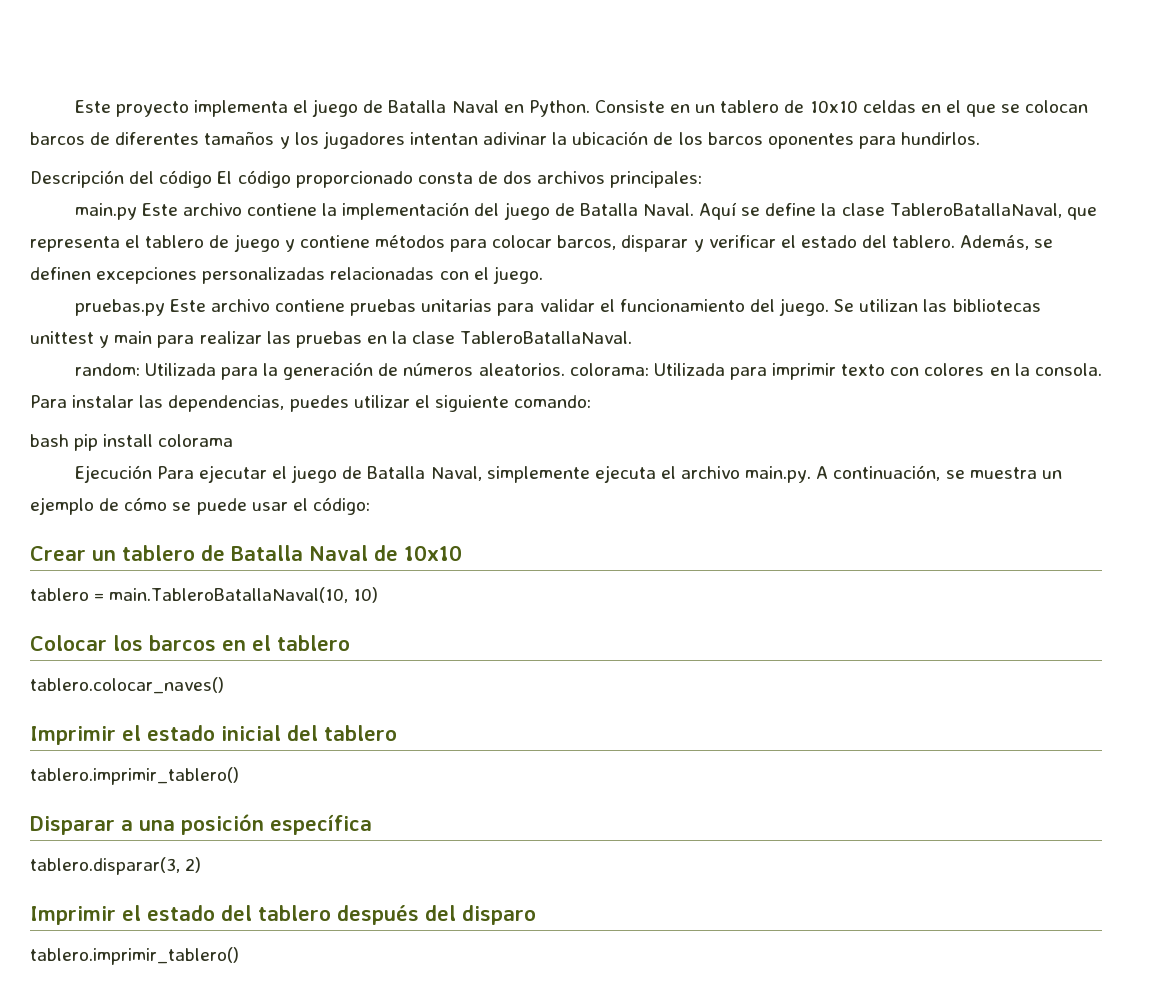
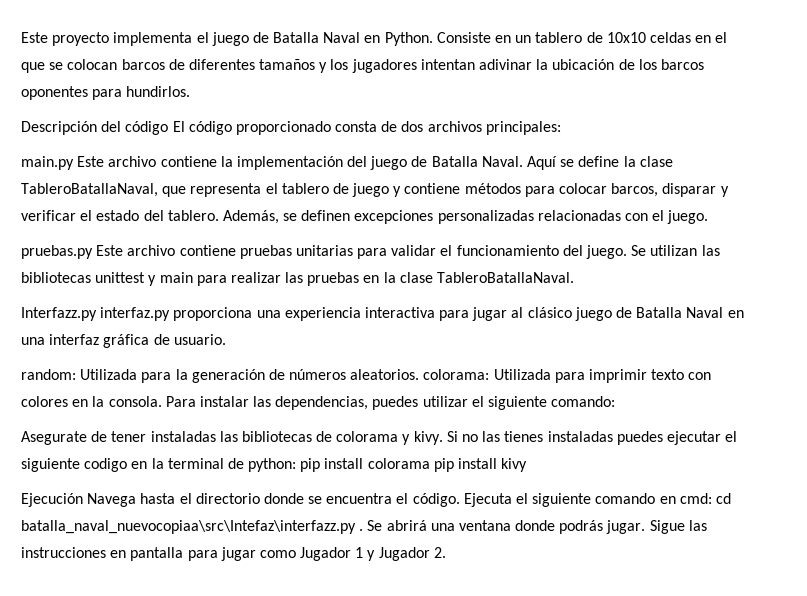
(633, 337) none -> [21,307,744,321] [21,334,226,348] // Interfazz.py interfaz.py proporciona una experiencia interactiva para jugar al clásico juego de Batalla Naval en una interfaz gráfica de usuario.
[30,434,234,451] [74,465,1062,483] [30,497,370,515] [30,545,462,561] [30,587,379,603] [30,635,350,651] [30,677,224,694] [30,725,397,745] [30,767,239,785] [30,814,372,835] [30,857,202,875] [30,905,536,925] [30,947,239,965] bash pip install colorama // Ejecución Para ejecutar el juego de Batalla Naval, simplemente ejecuta el archivo main.py. A continuación, se muestra un ejemplo de cómo se puede usar el código: // Crear un tablero de Batalla Naval de 10x10 // tablero = main.TableroBatallaNaval(10, 10) // Colocar los barcos en el tablero // tablero.colocar_naves() // Imprimir el estado inicial del tablero // tablero.imprimir_tablero() // Disparar a una posición específica // tablero.disparar(3, 2) // Imprimir el estado del tablero después del disparo // tablero.imprimir_tablero() -> [21,431,738,445] [21,458,528,472] [21,493,731,507] [21,520,707,534] [21,547,446,561] Asegurate de tener instaladas las bibliotecas de colorama y kivy. Si no las tienes instaladas puedes ejecutar el siguiente codigo en la terminal de python: pip install colorama pip install kivy // Ejecución Navega hasta el directorio donde se encuentra el código. Ejecuta el siguiente comando en cmd: cd batalla_naval_nuevocopiaa\src\Intefaz\interfazz.py . Se abrirá una ventana donde podrás jugar. Sigue las instrucciones en pantalla para jugar como Jugador 1 y Jugador 2.

